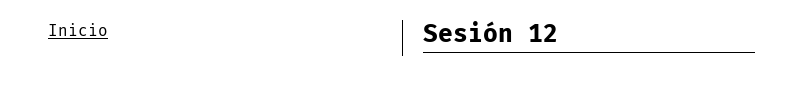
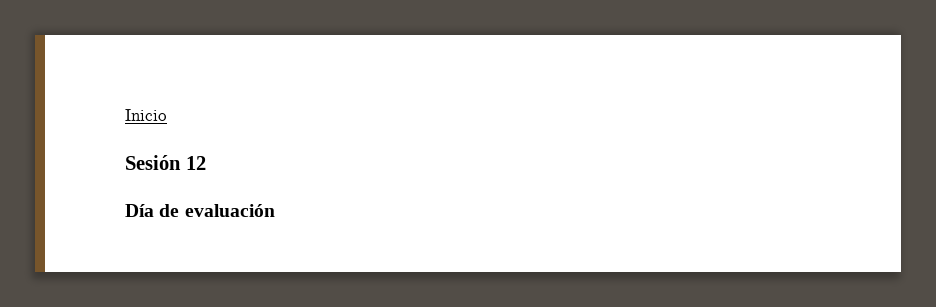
(558, 33) none -> [125,204,275,217] // Día de evaluación

